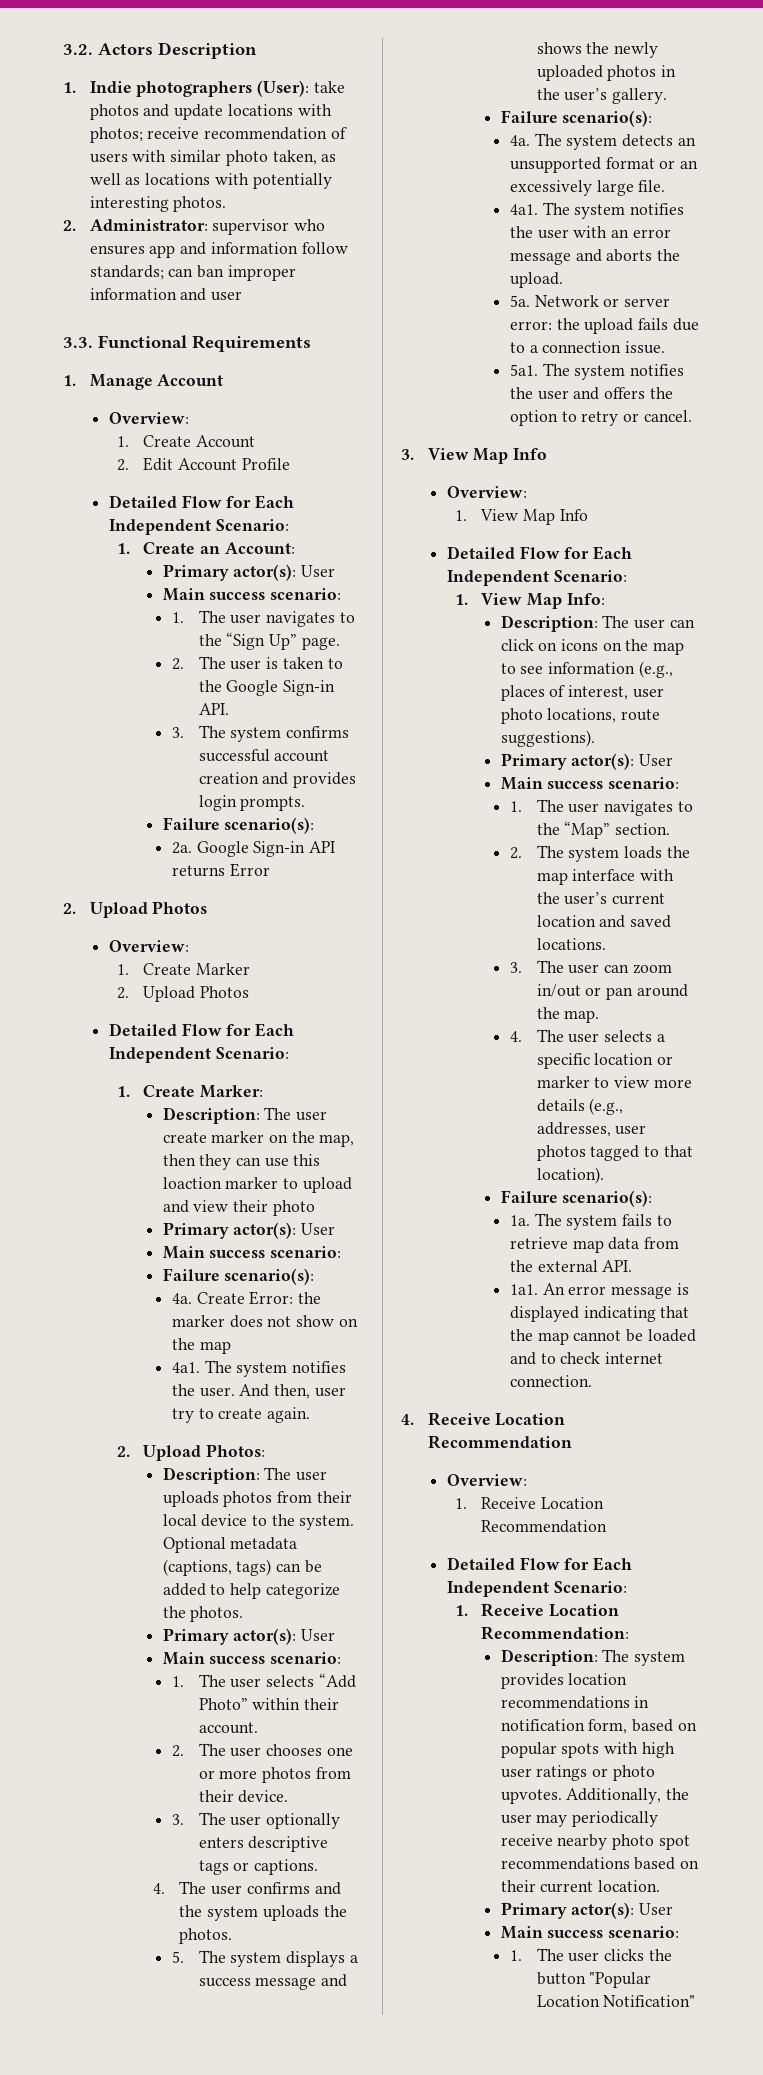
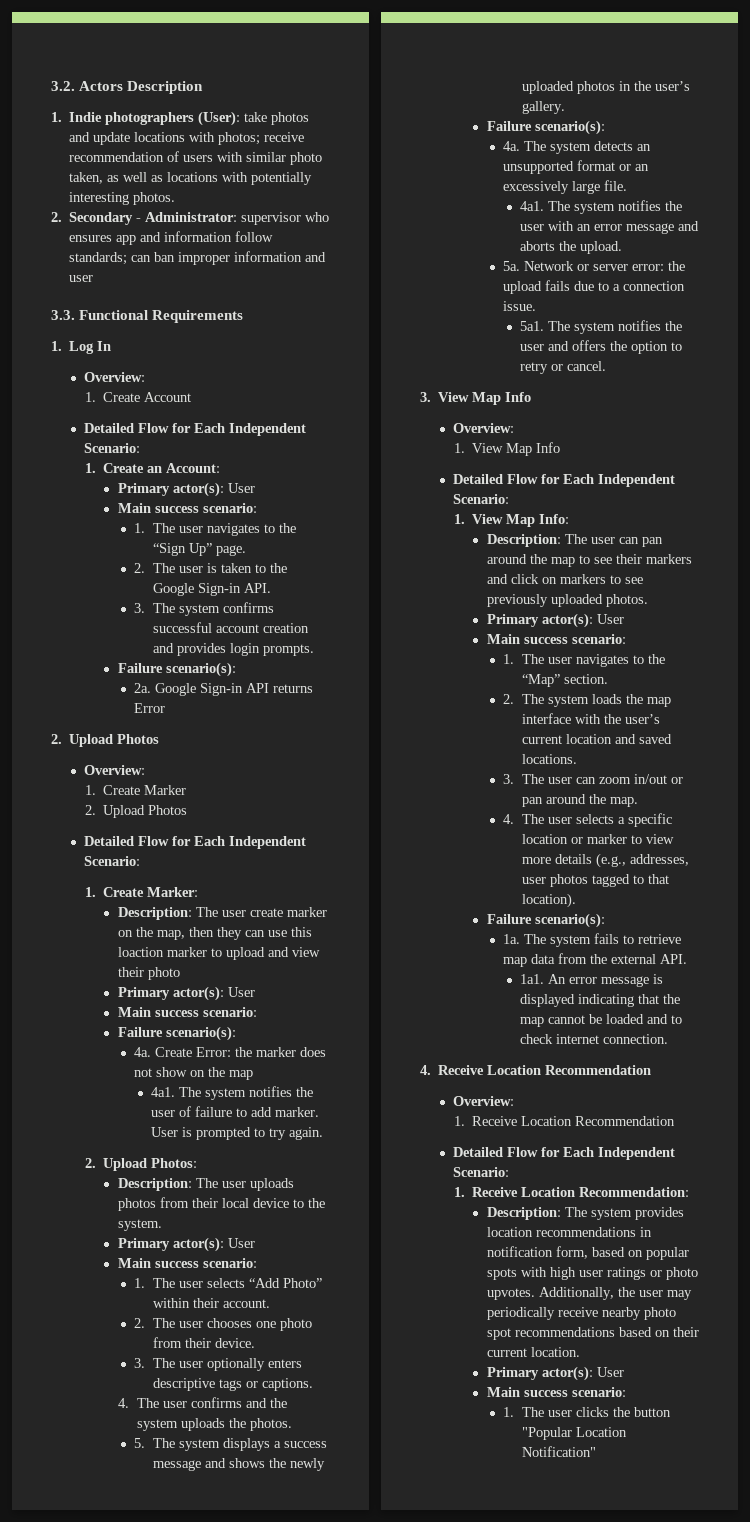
(76, 225) none -> [69,212,142,225] Secondary -
[89,374,224,390] Manage Account -> [69,341,112,354] Log In
[116,457,290,471] // 2. Edit Account Profile -> (191, 397) none
[199,1384,346,1399] [171,1408,263,1423] user. And then, user try to create -> [150,1106,319,1117] [150,1127,286,1140] user of failure to add marker. User is prompted to try
[162,1537,298,1553] [162,1559,322,1576] [162,1583,340,1599] [162,1606,244,1622] Optional metadata (captions, tags) can be added to help categorize the photos. -> (162, 1225) none
[198,1767,312,1783] or more photos -> [279,1318,312,1331] photo
[500,639,685,655] [500,661,673,678] [500,685,664,701] [500,708,660,724] [500,730,595,747] click on icons on the map to see information (e.g., places of interest, user photo locations, route suggestions). -> [641,537,663,547] [486,554,692,567] [486,574,643,584] [486,594,648,607] pan around the map to see their markers and click on markers to see previously uploaded photos.

